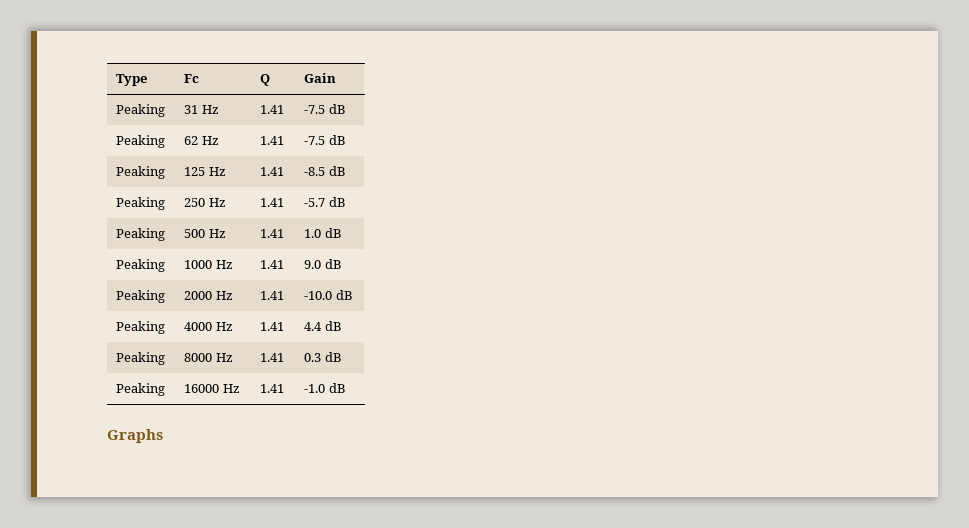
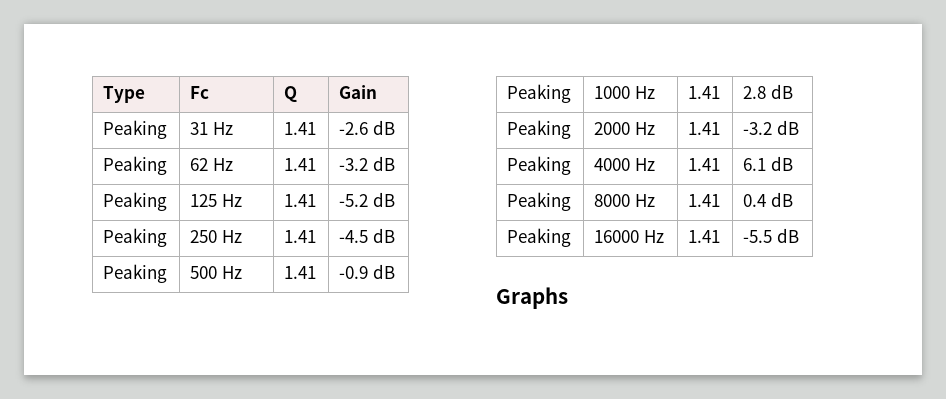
[304,105,326,114] -7.5 -> [339,122,369,135] -2.6
[304,136,326,145] -7.5 -> [339,158,369,171] -3.2
[304,167,326,176] -8.5 -> [339,194,369,207] -5.2
[304,198,326,207] -5.7 -> [339,230,369,243] -4.5
[304,229,322,238] 1.0 -> [339,266,369,279] -0.9
[304,260,322,269] 9.0 -> [743,86,767,99] 2.8
[304,291,333,300] -10.0 -> [743,122,773,135] -3.2
[304,322,323,331] 4.4 -> [743,158,767,171] 6.1
[304,353,322,362] 0.3 -> [743,194,767,207] 0.4
[304,384,326,393] -1.0 -> [743,230,773,243] -5.5

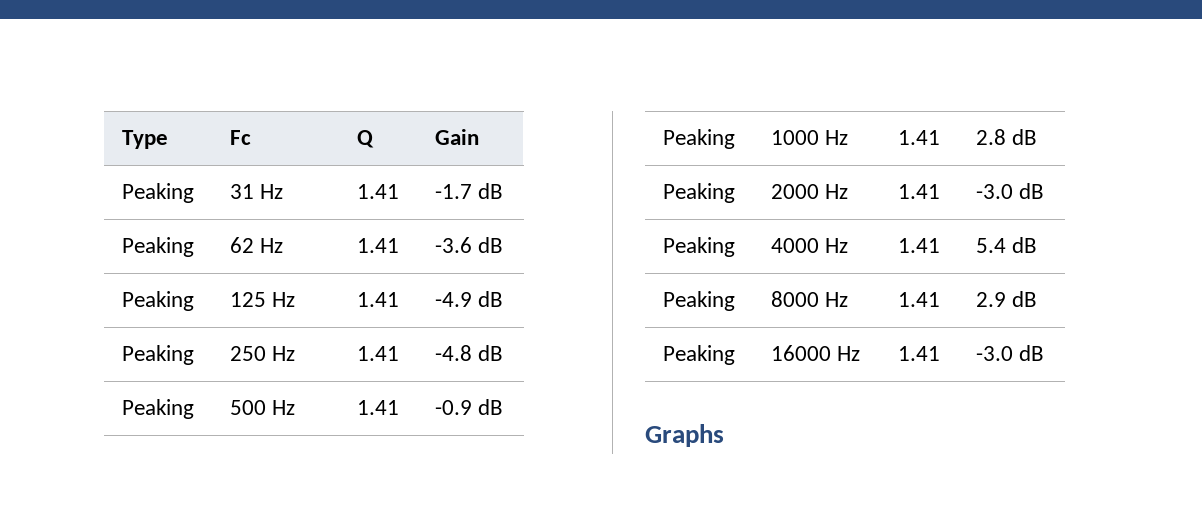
[339,122,369,135] -2.6 -> [434,184,472,199] -1.7
[339,158,369,171] -3.2 -> [434,237,472,253] -3.6
[339,194,369,207] -5.2 -> [434,292,472,307] -4.9
[339,230,369,243] -4.5 -> [434,345,472,361] -4.8
[743,122,773,135] -3.2 -> [975,184,1013,199] -3.0
[743,158,767,171] 6.1 -> [975,238,1006,253] 5.4
[743,194,767,207] 0.4 -> [975,292,1006,307] 2.9
[743,230,773,243] -5.5 -> [975,346,1013,361] -3.0

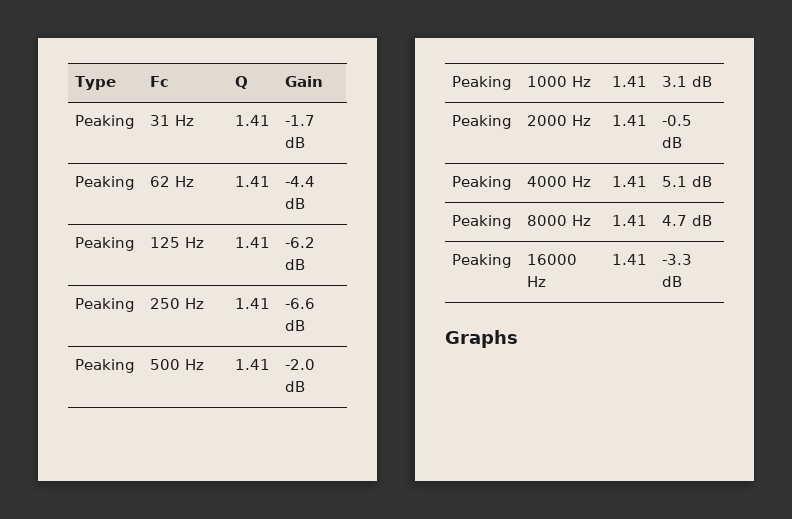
[434,237,472,253] -3.6 -> [285,176,316,187] -4.4
[434,292,472,307] -4.9 -> [285,237,316,248] -6.2
[434,345,472,361] -4.8 -> [285,298,316,309] -6.6
[434,400,472,415] -0.9 -> [285,359,316,370] -2.0
[975,129,1006,145] 2.8 -> [662,76,688,87] 3.1
[975,184,1013,199] -3.0 -> [662,115,693,126] -0.5
[975,238,1006,253] 5.4 -> [662,176,688,187] 5.1
[975,292,1006,307] 2.9 -> [662,215,688,226] 4.7
[975,346,1013,361] -3.0 -> [662,254,693,265] -3.3

